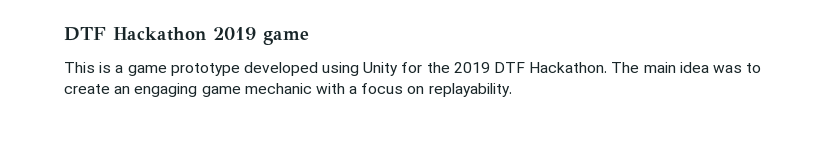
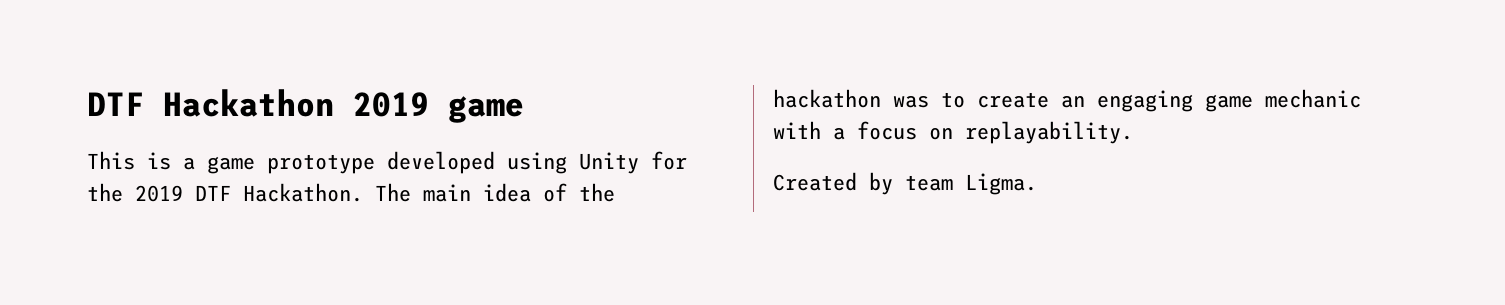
(709, 67) none -> [543,183,615,202] [773,89,881,108] of the hackathon
(512, 90) none -> [773,172,1037,195] // Created by team Ligma.

